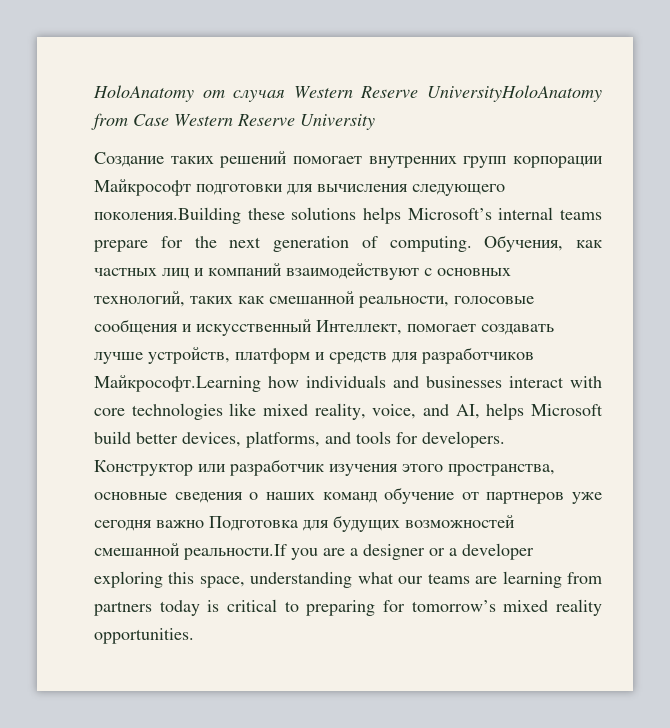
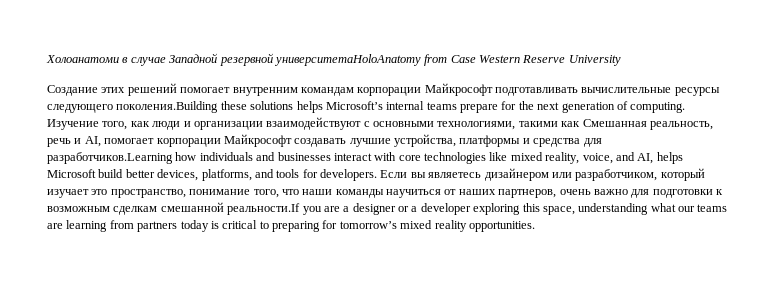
[93,85,602,102] HoloAnatomy от случая Western Reserve UniversityHoloAnatomy -> [46,53,421,66] Холоанатоми в случае Западной резервной университетаHoloAnatomy
[170,156,214,164] таких -> [101,87,126,93] этих
[368,156,603,168] [94,179,408,196] внутренних групп корпорации Майкрософт подготовки для вычисления -> [232,83,720,96] внутренним командам корпорации Майкрософт подготавливать вычислительные ресурсы
[484,235,602,252] [94,263,511,280] [94,291,534,308] [94,319,554,336] [94,347,534,364] [94,375,261,392] Обучения, как частных лиц и компаний взаимодействуют с основных технологий, таких как смешанной реальности, голосовые сообщения и искусственный Интеллект, помогает создавать лучше устройств, платформ и средств для разработчиков Майкрософт.Learning -> [47,117,713,130] [47,134,602,147] [47,152,173,164] Изучение того, как люди и организации взаимодействуют с основными технологиями, такими как Смешанная реальность, речь и AI, помогает корпорации Майкрософт создавать лучшие устройства, платформы и средства для разработчиков.Learning
[94,459,555,476] [94,487,602,504] [94,515,515,532] Конструктор или разработчик изучения этого пространства, основные сведения о наших команд обучение от партнеров уже сегодня важно Подготовка для будущих возможностей -> [380,168,705,181] [47,189,723,198] [47,206,158,215] Если вы являетесь дизайнером или разработчиком, который изучает это пространство, понимание того, что наши команды научиться от наших партнеров, очень важно для подготовки к возможным сделкам

